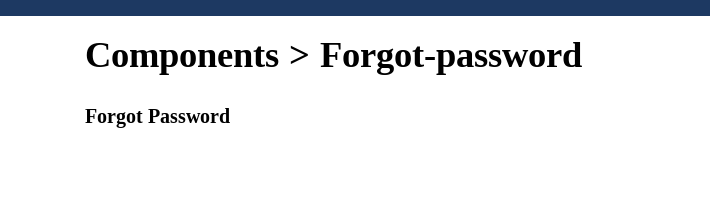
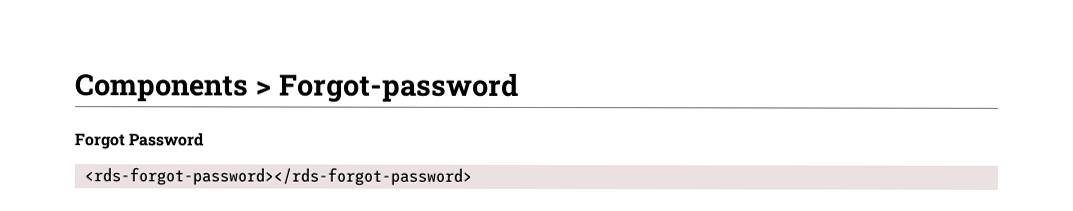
(231, 115) none -> [83,167,472,186] // <rds-forgot-password></rds-forgot-password>

